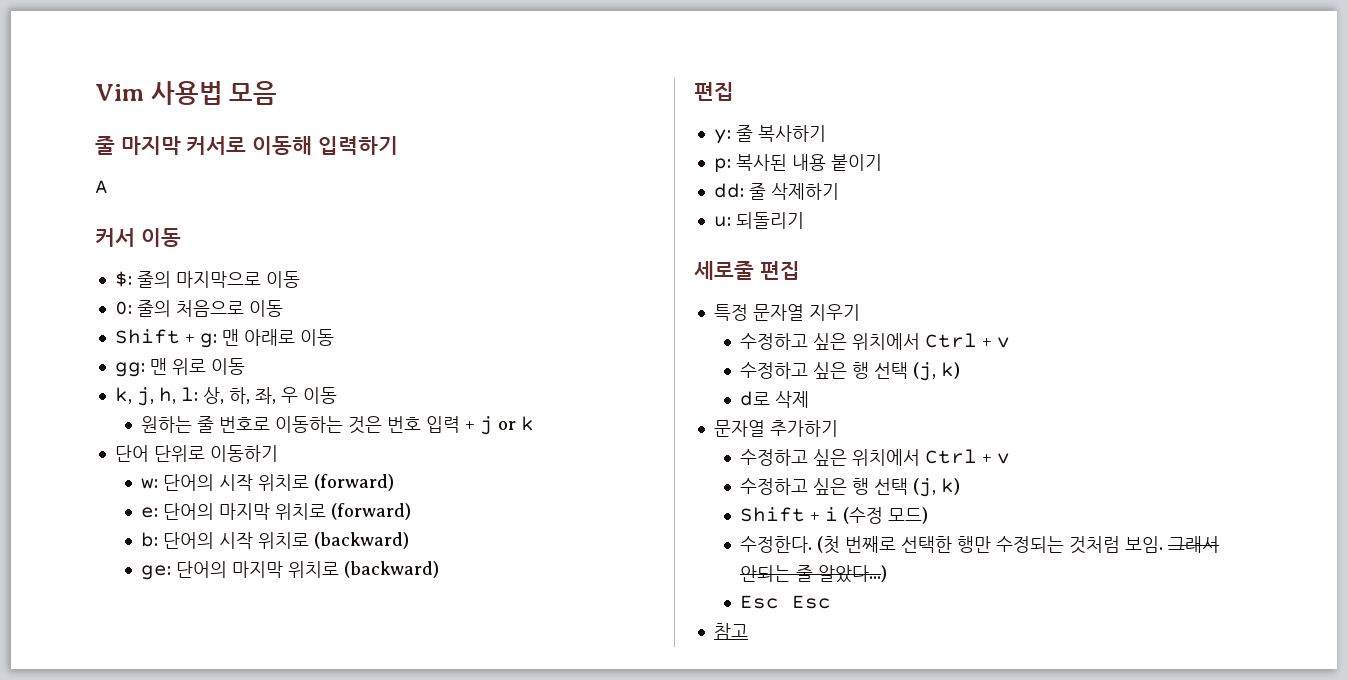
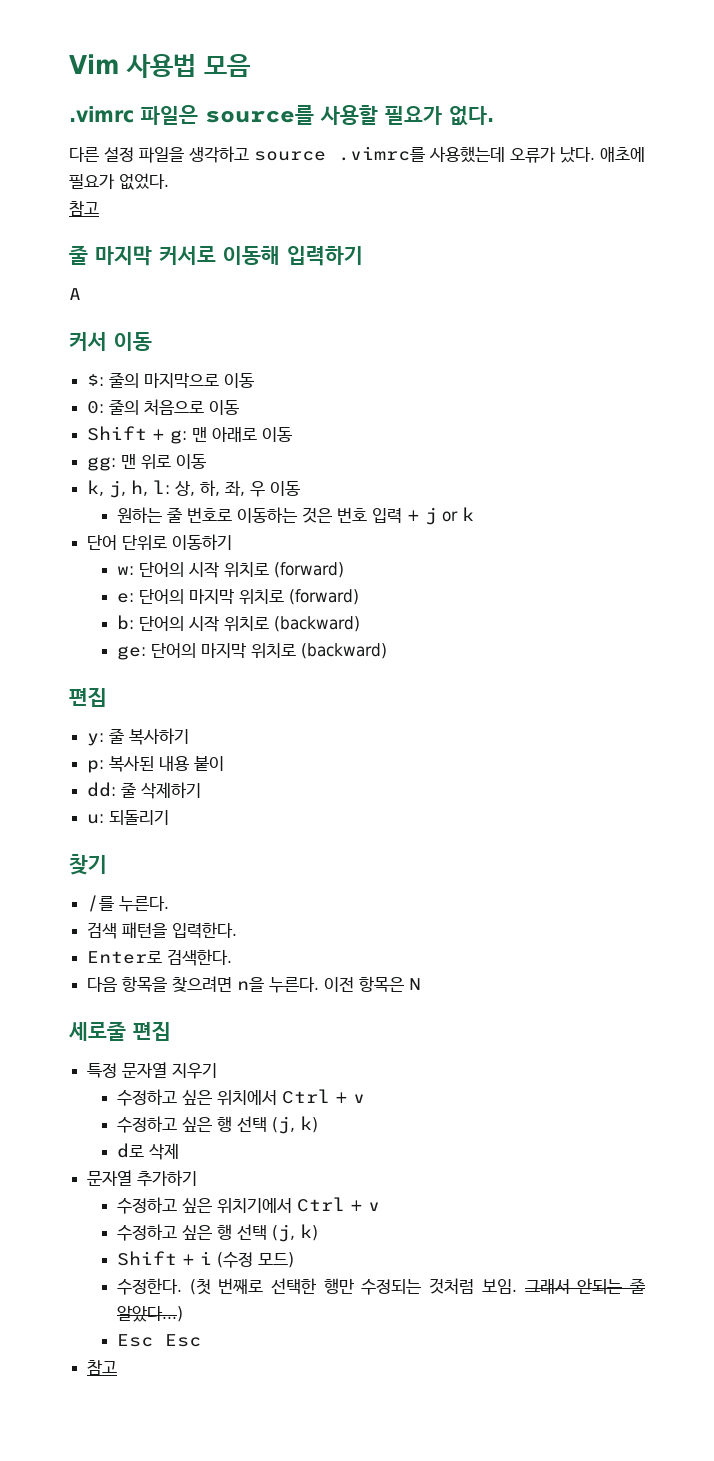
(278, 93) none -> [69,105,494,126] [69,146,645,163] [69,173,169,190] [69,201,99,216] // .vimrc 파일은 source를 사용할 필요가 없다. // 다른 설정 파일을 생각하고 source .vimrc를 사용했는데 오류가 났다. 애초에 필요가 없었다. // 참고
[830,154,882,171] 붙이기 -> [194,756,225,771] 붙이
(804, 220) none -> [69,854,107,875] [87,895,170,912] [87,922,238,939] [87,949,233,966] [87,976,422,993] // 찾기 // /를 누른다. // 검색 패턴을 입력한다. // Enter로 검색한다. // 다음 항목을 찾으려면 n을 누른다. 이전 항목은 N
[852,449,921,466] 위치에서 -> [216,1198,292,1214] 위치기에서

